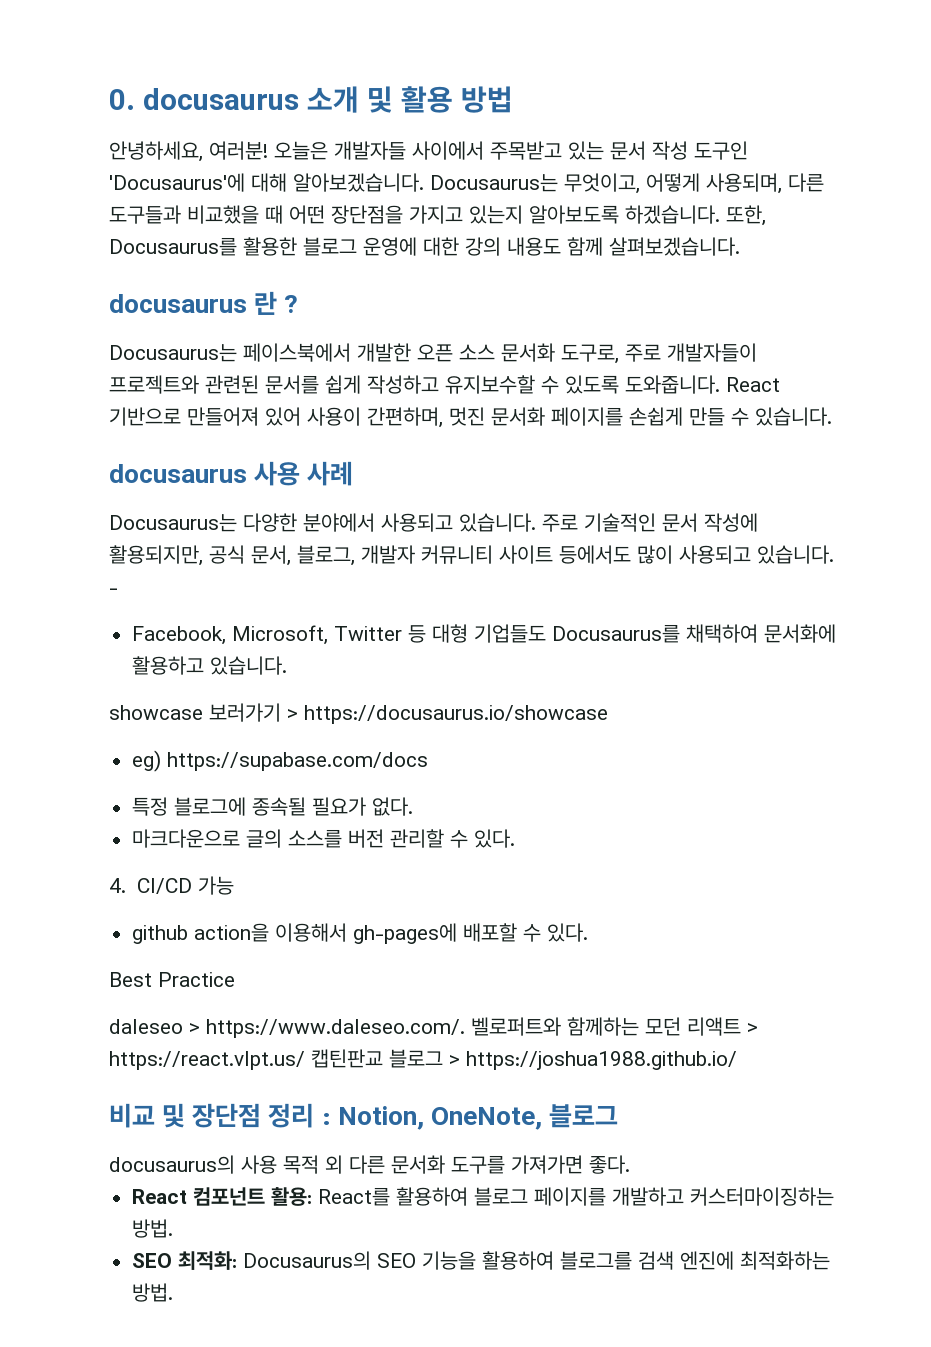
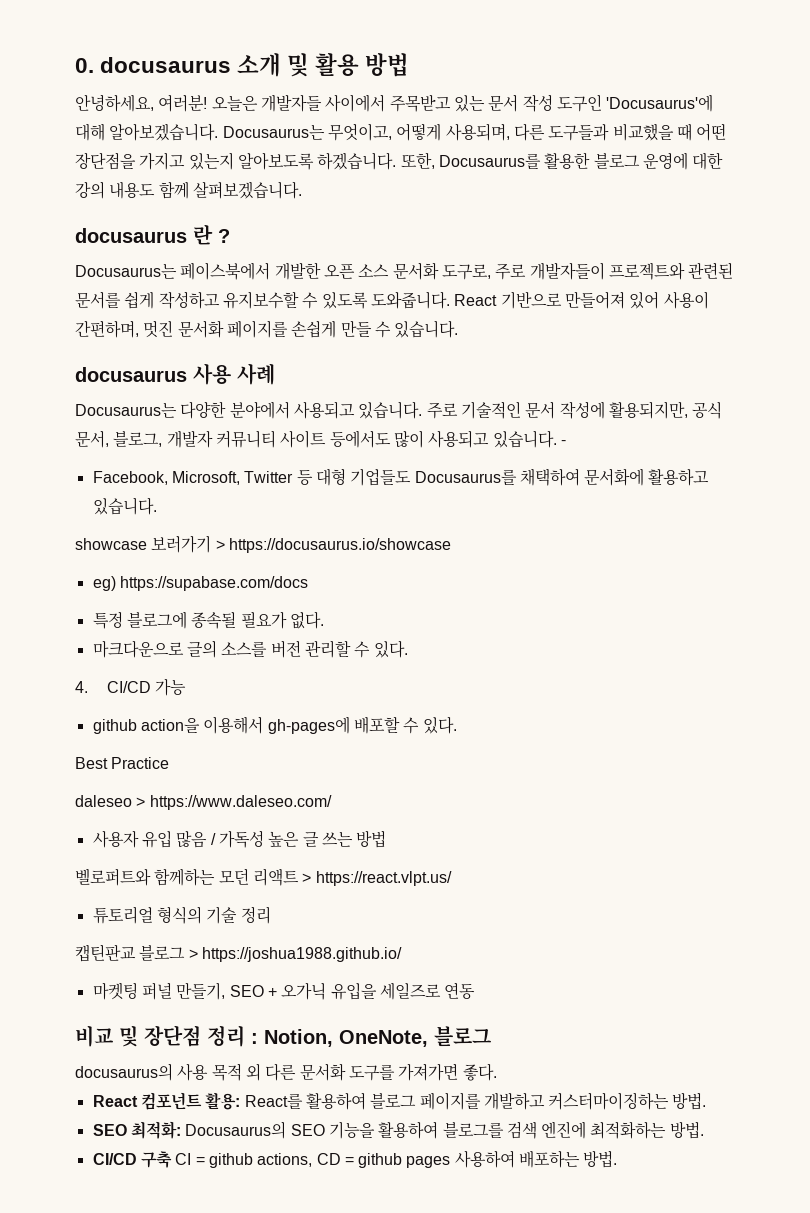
[206,1019,465,1038] https://www.daleseo.com/. -> [149,795,332,810] [92,830,387,848] https://www.daleseo.com/ // 사용자 유입 많음 / 가독성 높은 글 쓰는 방법 //
(305, 1060) none -> [92,906,271,924] // 튜토리얼 형식의 기술 정리 //
(737, 1060) none -> [92,982,476,1000] // 마켓팅 퍼널 만들기, SEO + 오가닉 유입을 세일즈로 연동
(174, 1292) none -> [92,1150,618,1168] // CI/CD 구축 CI = github actions, CD = github pages 사용하여 배포하는 방법.

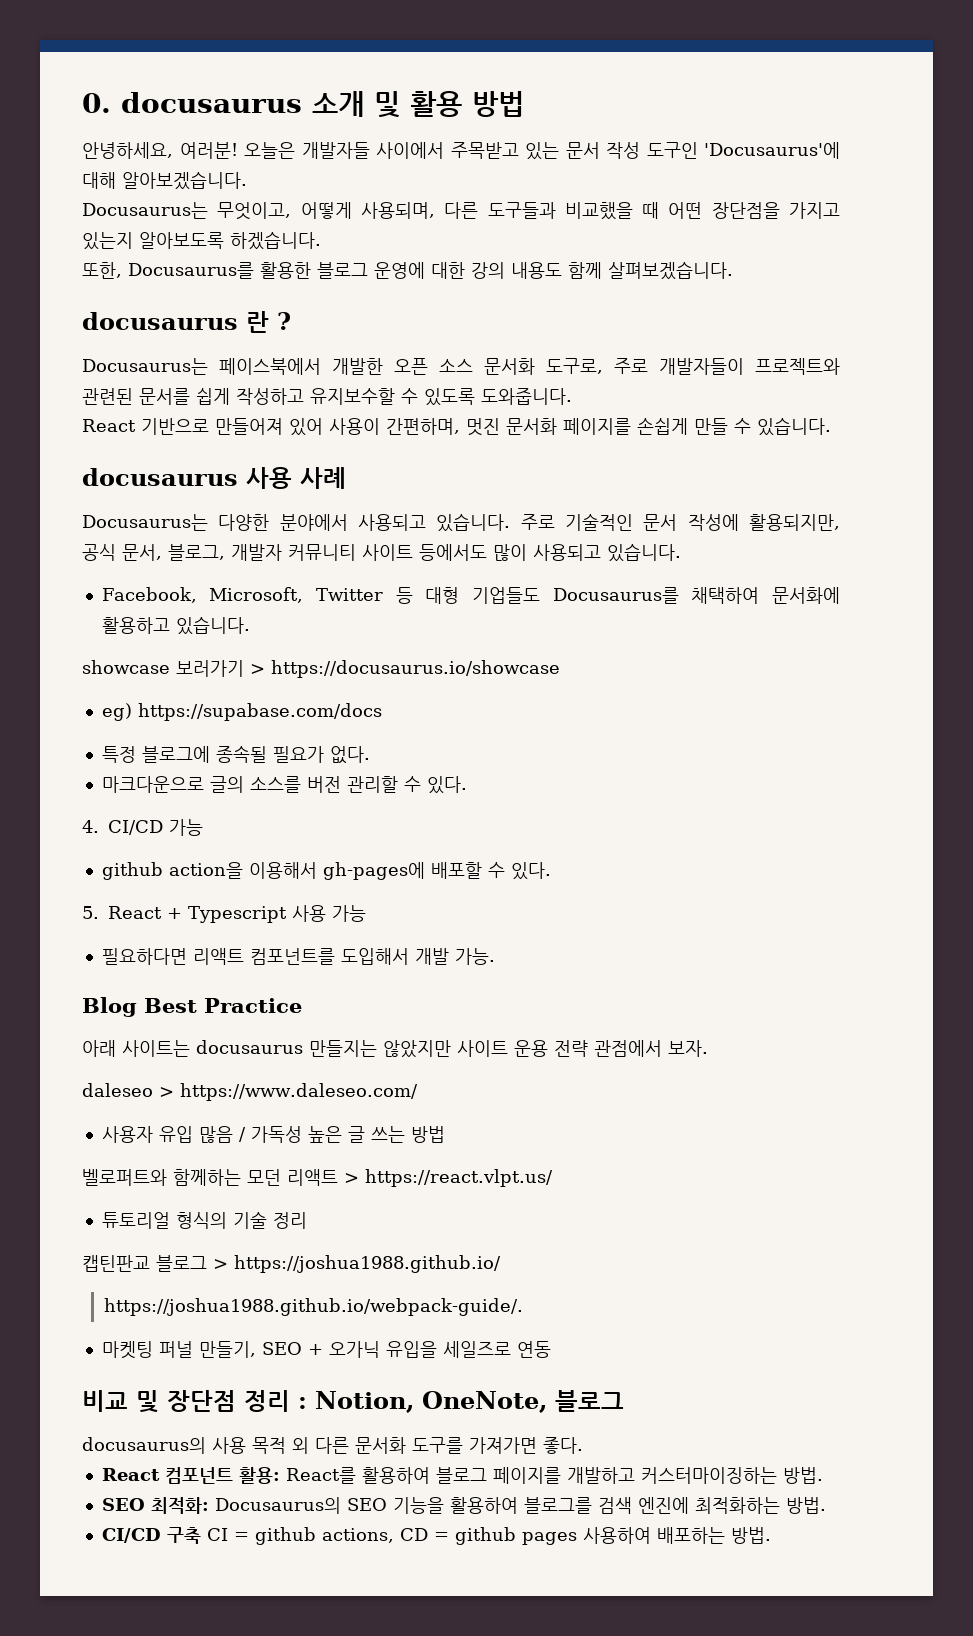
(219, 132) none -> (247, 180) //
(397, 161) none -> (321, 240) //
(450, 300) none -> (572, 396) //
[560,440,566,445] - -> (681, 552) none
[75,757,170,769] Best Practice -> [82,905,366,923] [101,948,495,965] [82,997,302,1017] [82,1040,708,1058] 5. React + Typescript 사용 가능 // 필요하다면 리액트 컴포넌트를 도입해서 개발 가능. // Blog Best Practice // 아래 사이트는 docusaurus 만들지는 않았지만 사이트 운용 전략 관점에서 보자.
(402, 954) none -> [103,1298,523,1316] // https://joshua1988.github.io/webpack-guide/.

